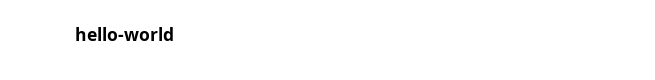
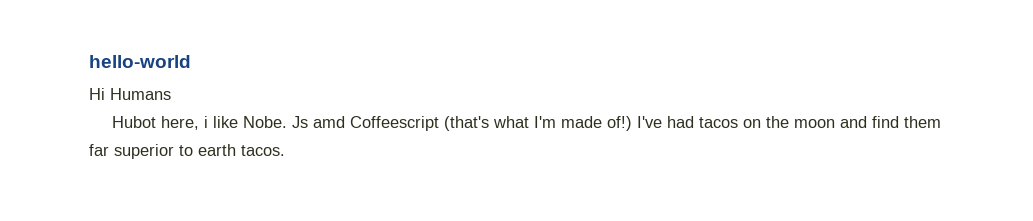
(174, 34) none -> [89,88,171,100] [112,116,942,131] [89,144,285,159] // Hi Humans // Hubot here, i like Nobe. Js amd Coffeescript (that's what I'm made of!) I've had tacos on the moon and find them far superior to earth tacos.

